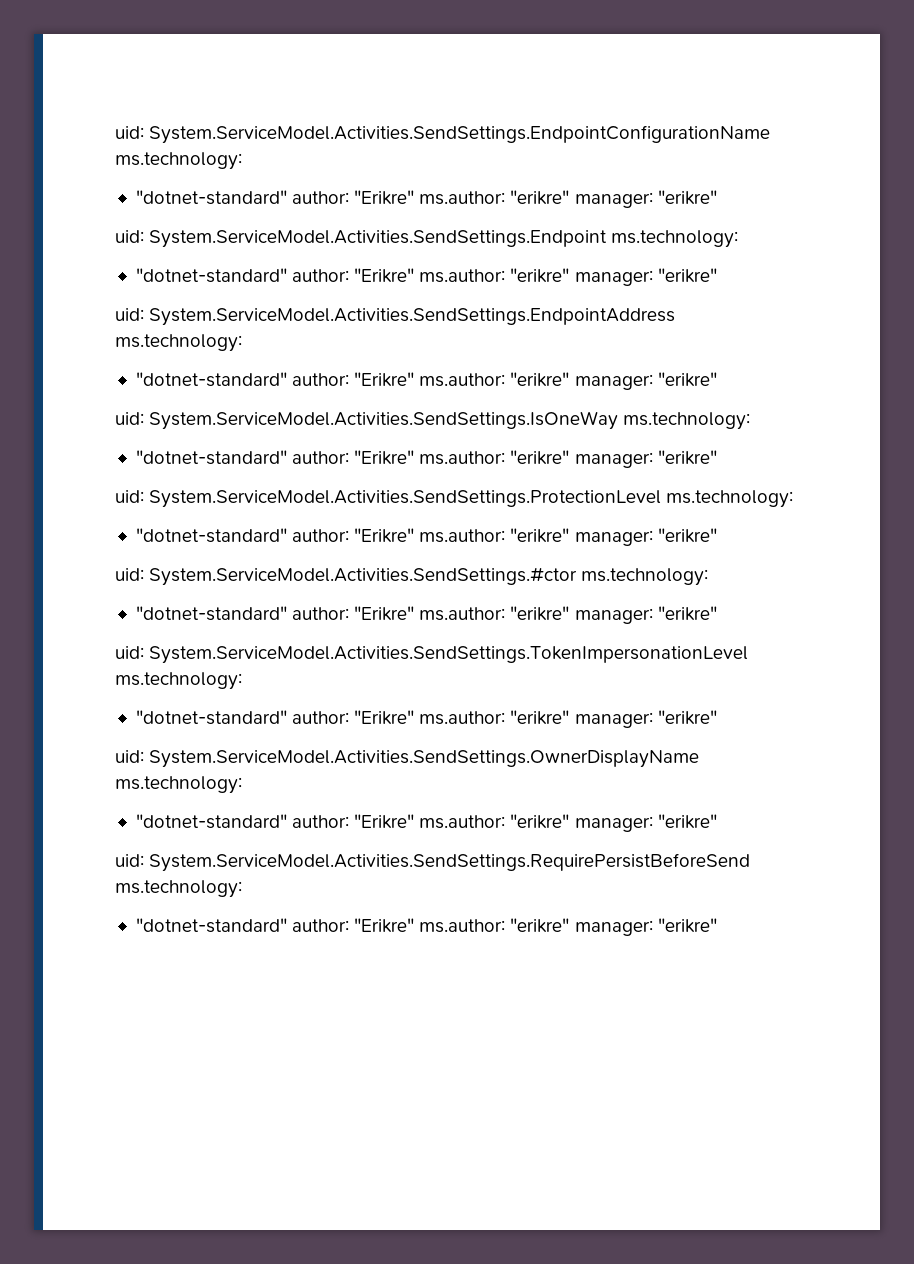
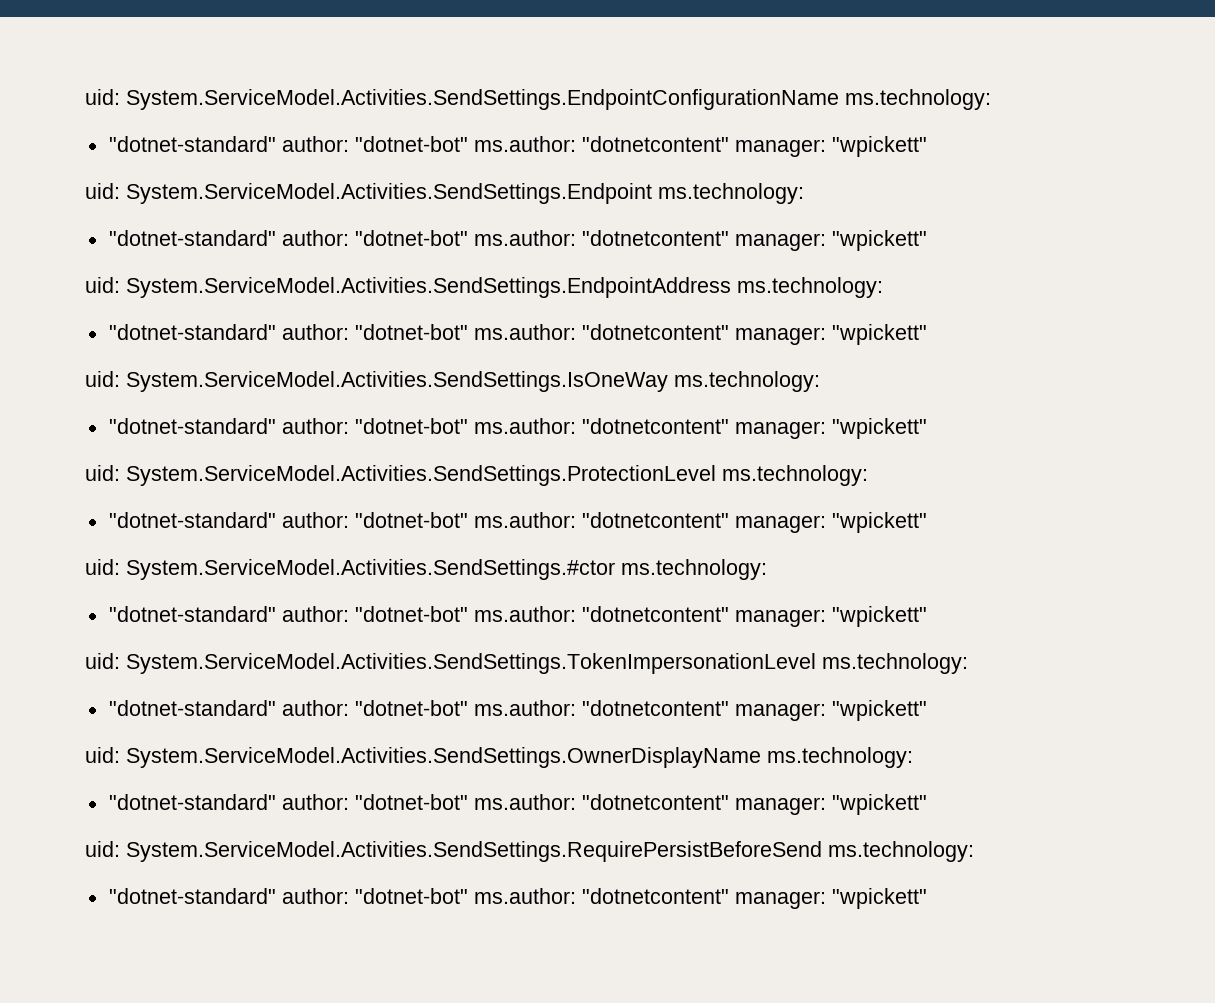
[354,190,717,208] "Erikre" ms.author: "erikre" manager: "erikre" -> [354,136,927,157] "dotnet-bot" ms.author: "dotnetcontent" manager: "wpickett"
[354,268,717,286] "Erikre" ms.author: "erikre" manager: "erikre" -> [354,230,927,251] "dotnet-bot" ms.author: "dotnetcontent" manager: "wpickett"
[354,372,717,390] "Erikre" ms.author: "erikre" manager: "erikre" -> [354,324,927,345] "dotnet-bot" ms.author: "dotnetcontent" manager: "wpickett"
[354,450,717,468] "Erikre" ms.author: "erikre" manager: "erikre" -> [354,418,927,439] "dotnet-bot" ms.author: "dotnetcontent" manager: "wpickett"
[354,528,717,546] "Erikre" ms.author: "erikre" manager: "erikre" -> [354,512,927,533] "dotnet-bot" ms.author: "dotnetcontent" manager: "wpickett"
[354,606,717,624] "Erikre" ms.author: "erikre" manager: "erikre" -> [354,606,927,627] "dotnet-bot" ms.author: "dotnetcontent" manager: "wpickett"
[354,710,717,728] "Erikre" ms.author: "erikre" manager: "erikre" -> [354,700,927,721] "dotnet-bot" ms.author: "dotnetcontent" manager: "wpickett"
[354,814,717,832] "Erikre" ms.author: "erikre" manager: "erikre" -> [354,794,927,815] "dotnet-bot" ms.author: "dotnetcontent" manager: "wpickett"
[354,918,717,936] "Erikre" ms.author: "erikre" manager: "erikre" -> [354,888,927,909] "dotnet-bot" ms.author: "dotnetcontent" manager: "wpickett"

